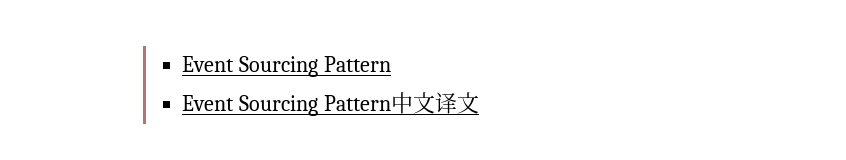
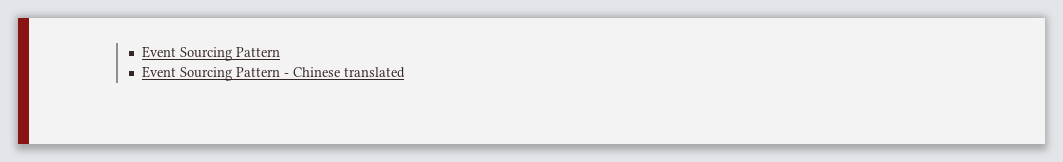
[391,92,480,114] 中文译文 -> [283,67,405,78] - Chinese translated

